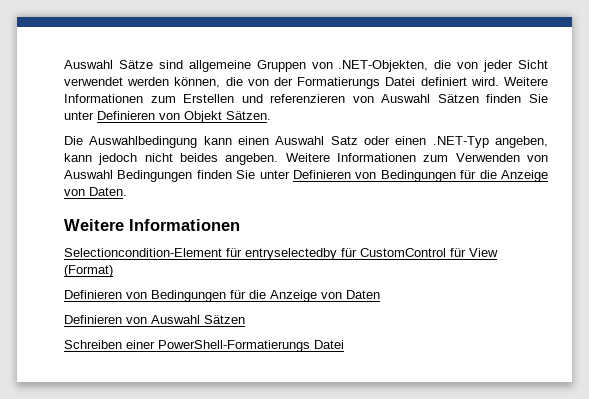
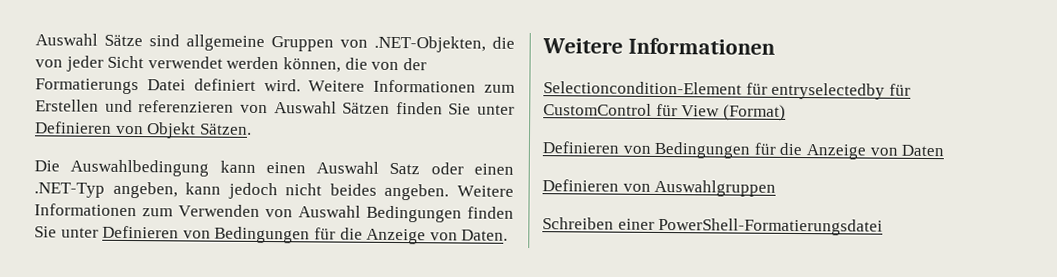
[151,315,245,324] Auswahl Sätzen -> [654,179,777,197] Auswahlgruppen
[158,340,344,352] PowerShell-Formatierungs Datei -> [658,217,884,236] PowerShell-Formatierungsdatei

